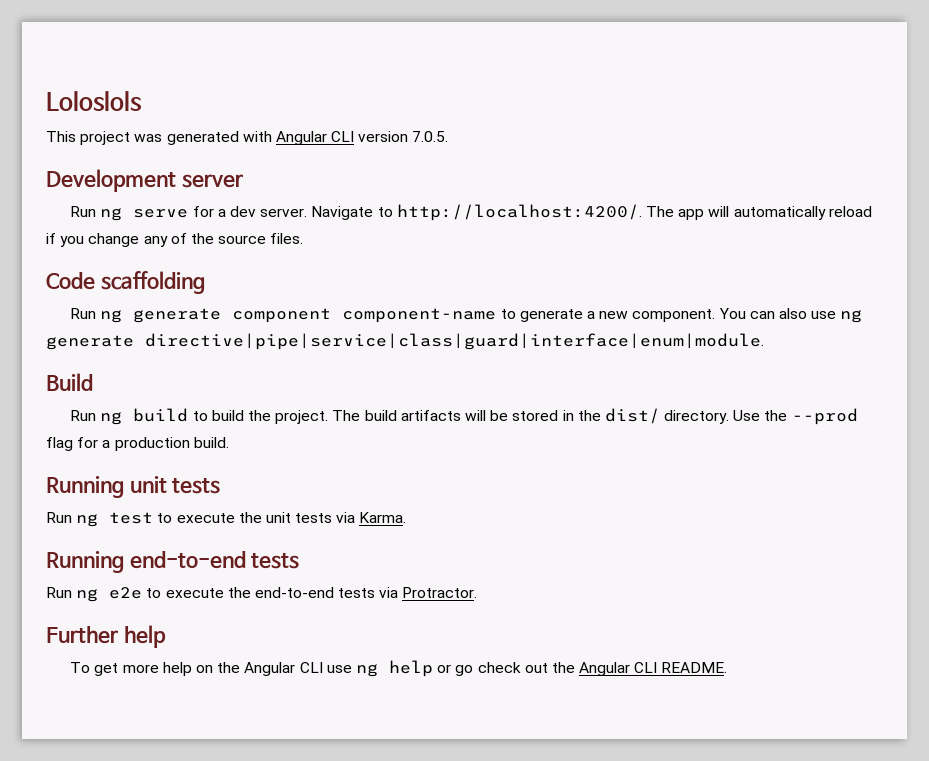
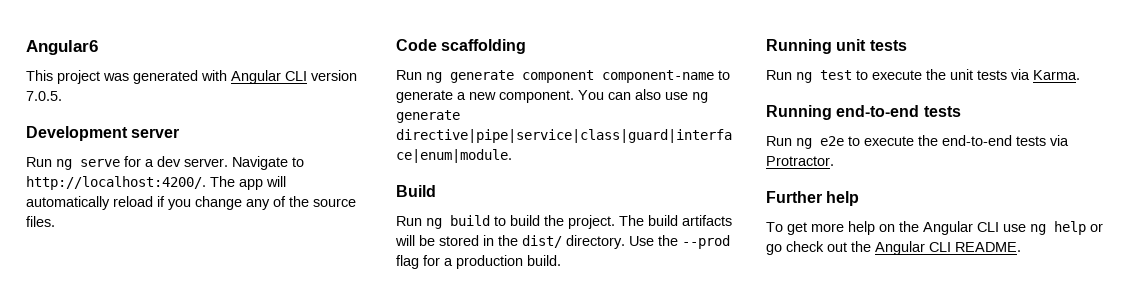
[46,91,142,112] Loloslols -> [26,40,98,55] Angular6

